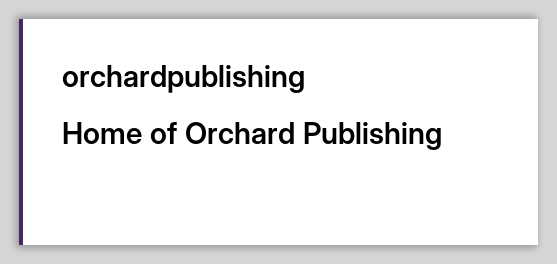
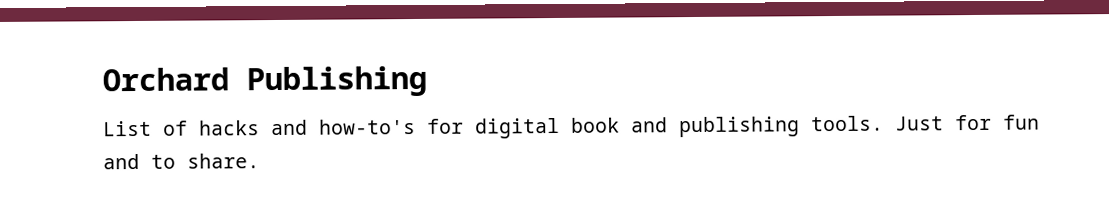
[62,65,305,93] [62,122,177,144] orchardpublishing // Home of -> (102, 79) none
(442, 136) none -> [103,114,1040,139] [103,153,260,170] // List of hacks and how-to's for digital book and publishing tools. Just for fun and to share.

